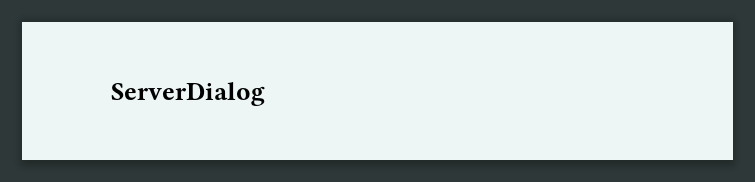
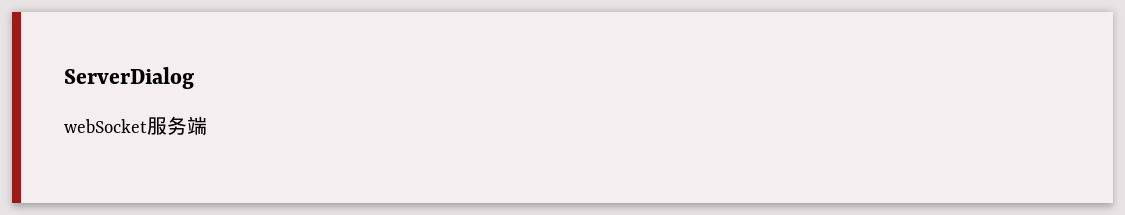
(265, 94) none -> [64,116,207,135] // webSocket服务端

